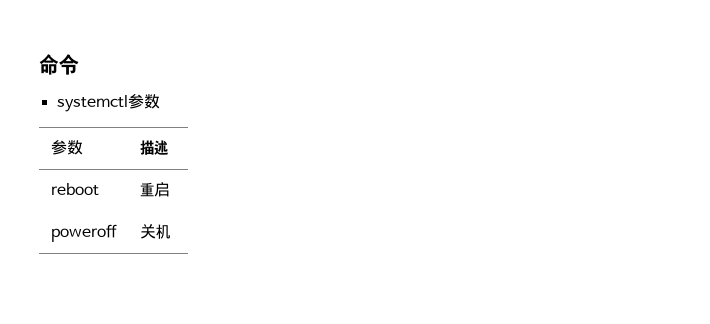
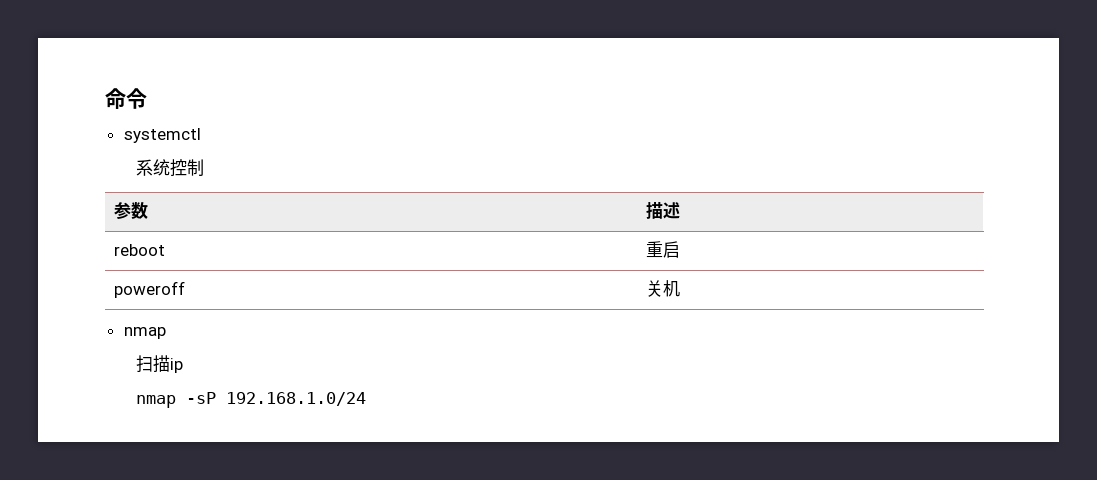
[127,94,160,109] 参数 -> [135,159,204,177] // 系统控制
(170, 231) none -> [123,327,166,339] [135,355,183,373] [135,392,366,408] // nmap // 扫描ip // nmap -sP 192.168.1.0/24

